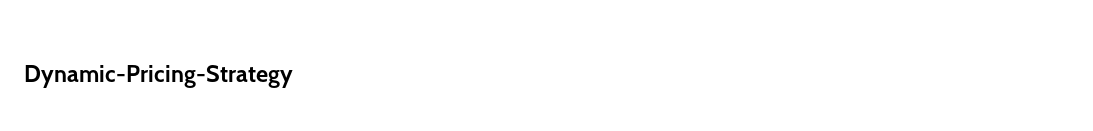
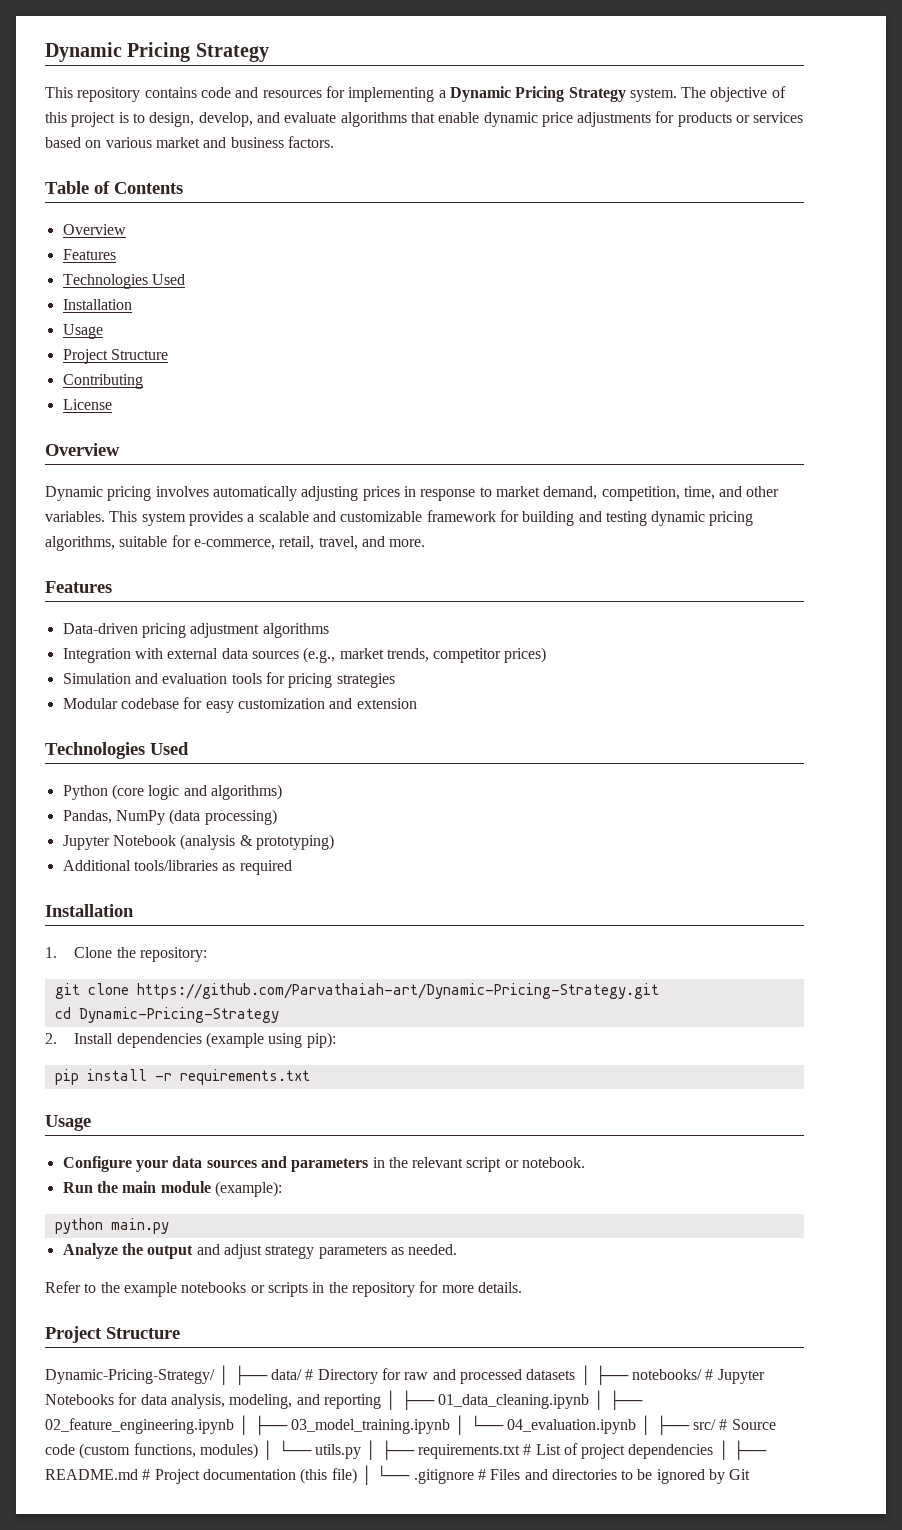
[24,65,293,88] Dynamic-Pricing-Strategy -> [45,42,269,62] [45,86,786,102] [45,111,804,127] [45,136,334,148] [45,181,183,194] [62,224,126,235] [62,249,116,260] [62,274,185,289] [62,299,132,310] [62,324,103,339] [62,349,168,364] [62,374,143,389] [62,399,112,410] [45,443,120,456] [45,486,780,501] [45,510,754,526] [45,535,426,551] [45,581,112,593] [62,623,329,638] [62,647,547,663] [62,672,395,688] [62,697,417,713] [45,742,189,759] [62,784,282,800] [62,809,277,825] [62,834,334,850] [62,860,292,875] [45,904,134,917] [45,947,208,962] [54,983,659,999] [54,1007,279,1023] [45,1032,336,1048] [54,1069,310,1085] [45,1115,91,1131] [62,1156,586,1172] [62,1181,282,1197] [54,1218,169,1234] [62,1243,458,1259] [45,1281,522,1297] [45,1326,180,1343] [45,1365,765,1386] [45,1390,643,1411] [45,1415,776,1436] [45,1440,768,1461] [45,1465,751,1485] Dynamic Pricing Strategy // This repository contains code and resources for implementing a Dynamic Pricing Strategy system. The objective of this project is to design, develop, and evaluate algorithms that enable dynamic price adjustments for products or services based on various market and business factors. // Table of Contents // Overview // Features // Technologies Used // Installation // Usage // Project Structure // Contributing // License // Overview // Dynamic pricing involves automatically adjusting prices in response to market demand, competition, time, and other variables. This system provides a scalable and customizable framework for building and testing dynamic pricing algorithms, suitable for e-commerce, retail, travel, and more. // Features // Data-driven pricing adjustment algorithms // Integration with external data sources (e.g., market trends, competitor prices) // Simulation and evaluation tools for pricing strategies // Modular codebase for easy customization and extension // Technologies Used // Python (core logic and algorithms) // Pandas, NumPy (data processing) // Jupyter Notebook (analysis & prototyping) // Additional tools/libraries as required // Installation // 1. Clone the repository: // git clone https://github.com/Parvathaiah-art/Dynamic-Pricing-Strategy.git // cd Dynamic-Pricing-Strategy // 2. Install dependencies (example using pip): // pip install -r requirements.txt // Usage // Configure your data sources and parameters in the relevant script or notebook. // Run the main module (example): // python main.py // Analyze the output and adjust strategy parameters as needed. // Refer to the example notebooks or scripts in the repository for more details. // Project Structure // Dynamic-Pricing-Strategy/ │ ├── data/ # Directory for raw and processed datasets │ ├── notebooks/ # Jupyter Notebooks for data analysis, modeling, and reporting │ ├── 01_data_cleaning.ipynb │ ├── 02_feature_engineering.ipynb │ ├── 03_model_training.ipynb │ └── 04_evaluation.ipynb │ ├── src/ # Source code (custom functions, modules) │ └── utils.py │ ├── requirements.txt # List of project dependencies │ ├── README.md # Project documentation (this file) │ └── .gitignore # Files and directories to be ignored by Git

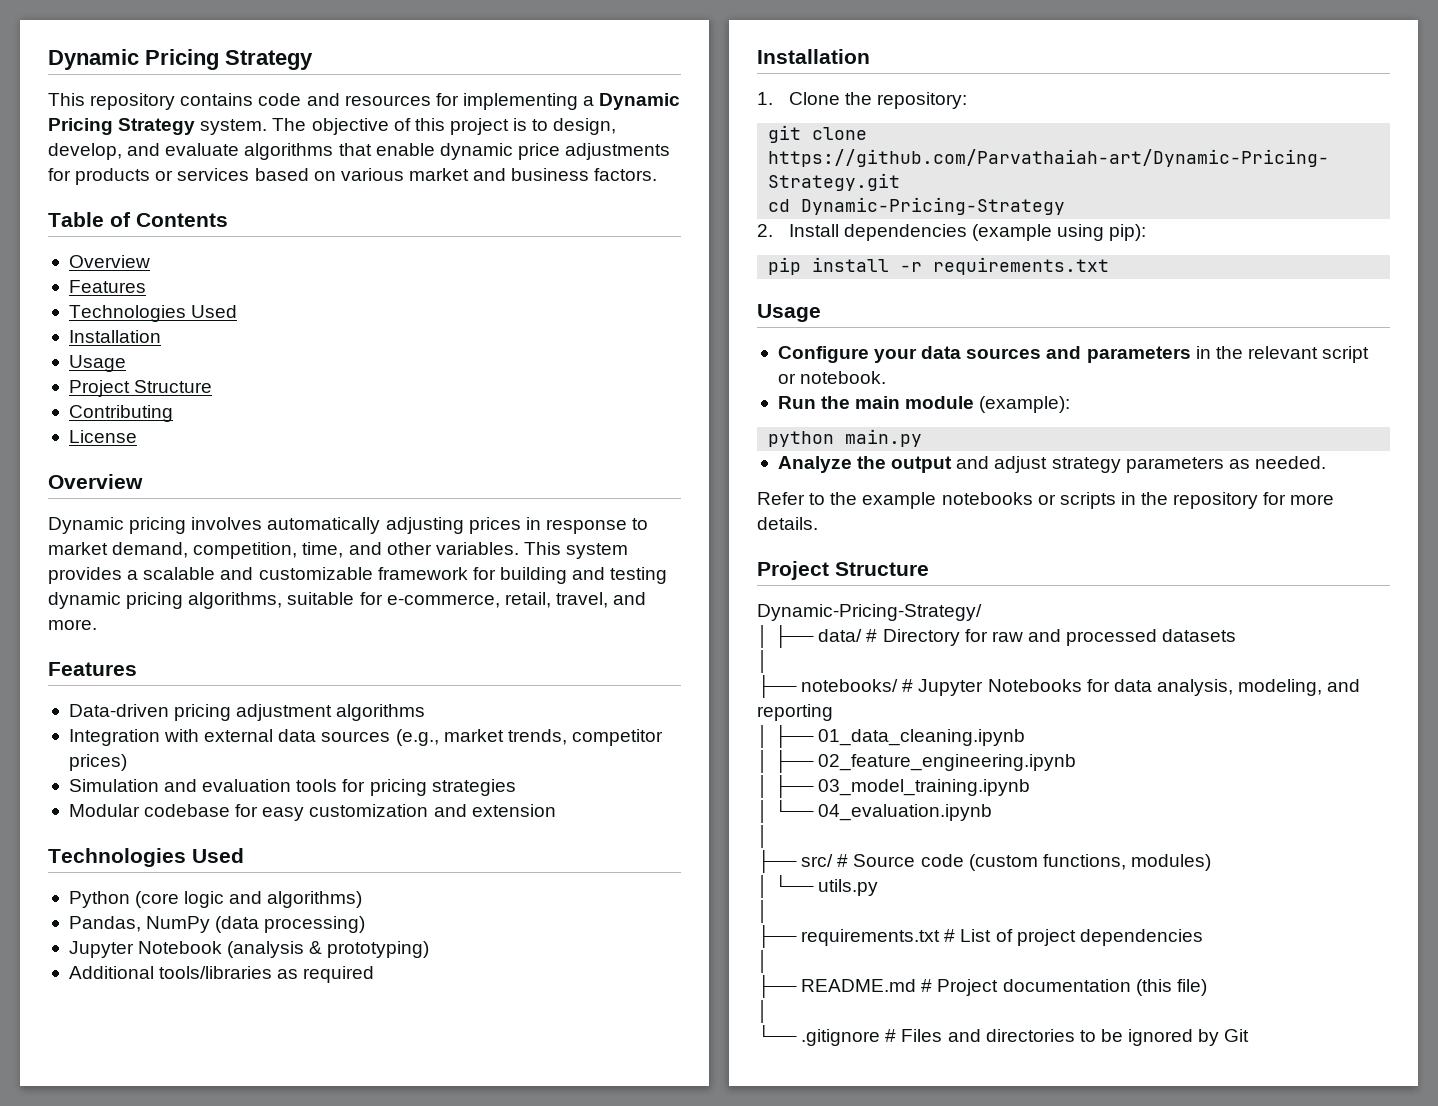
(215, 1376) none -> (982, 612) //
[579,1365,591,1385] │ -> [757,650,769,673] // │ //
(381, 1401) none -> (833, 712) //
(589, 1401) none -> (1026, 737) //
(234, 1426) none -> (1077, 762) //
(450, 1426) none -> (1031, 787) //
[640,1415,652,1435] │ -> [757,825,769,848] // │ //
(258, 1451) none -> (1211, 862) //
[365,1440,377,1460] │ -> [757,900,769,923] // │ //
[717,1440,729,1460] │ -> [757,950,769,973] // │ //
[360,1465,372,1485] │ -> [757,1000,769,1023] // │ //

